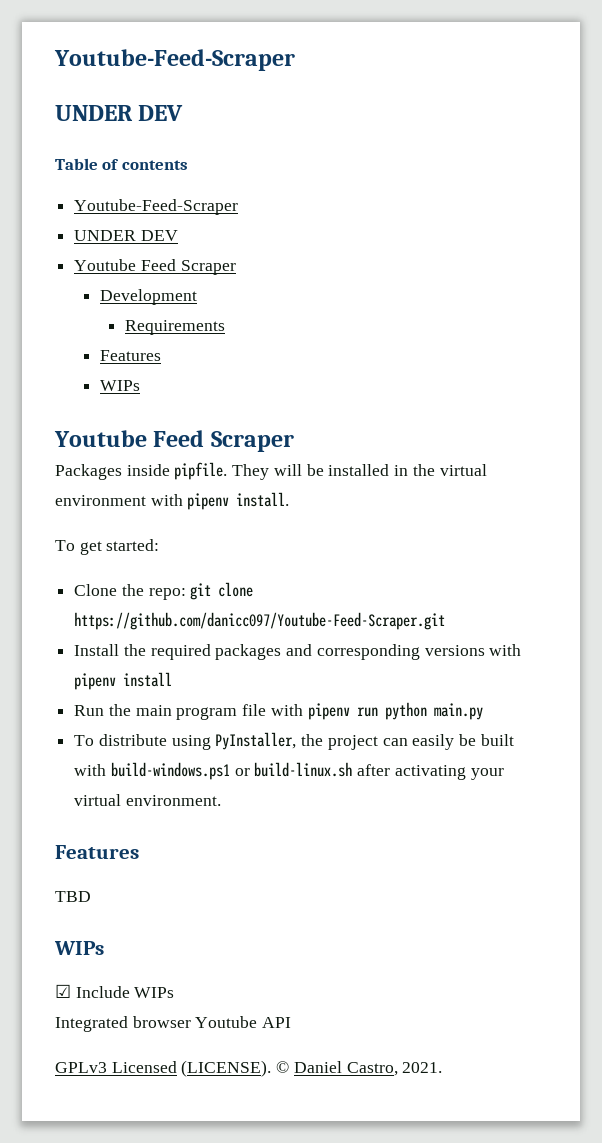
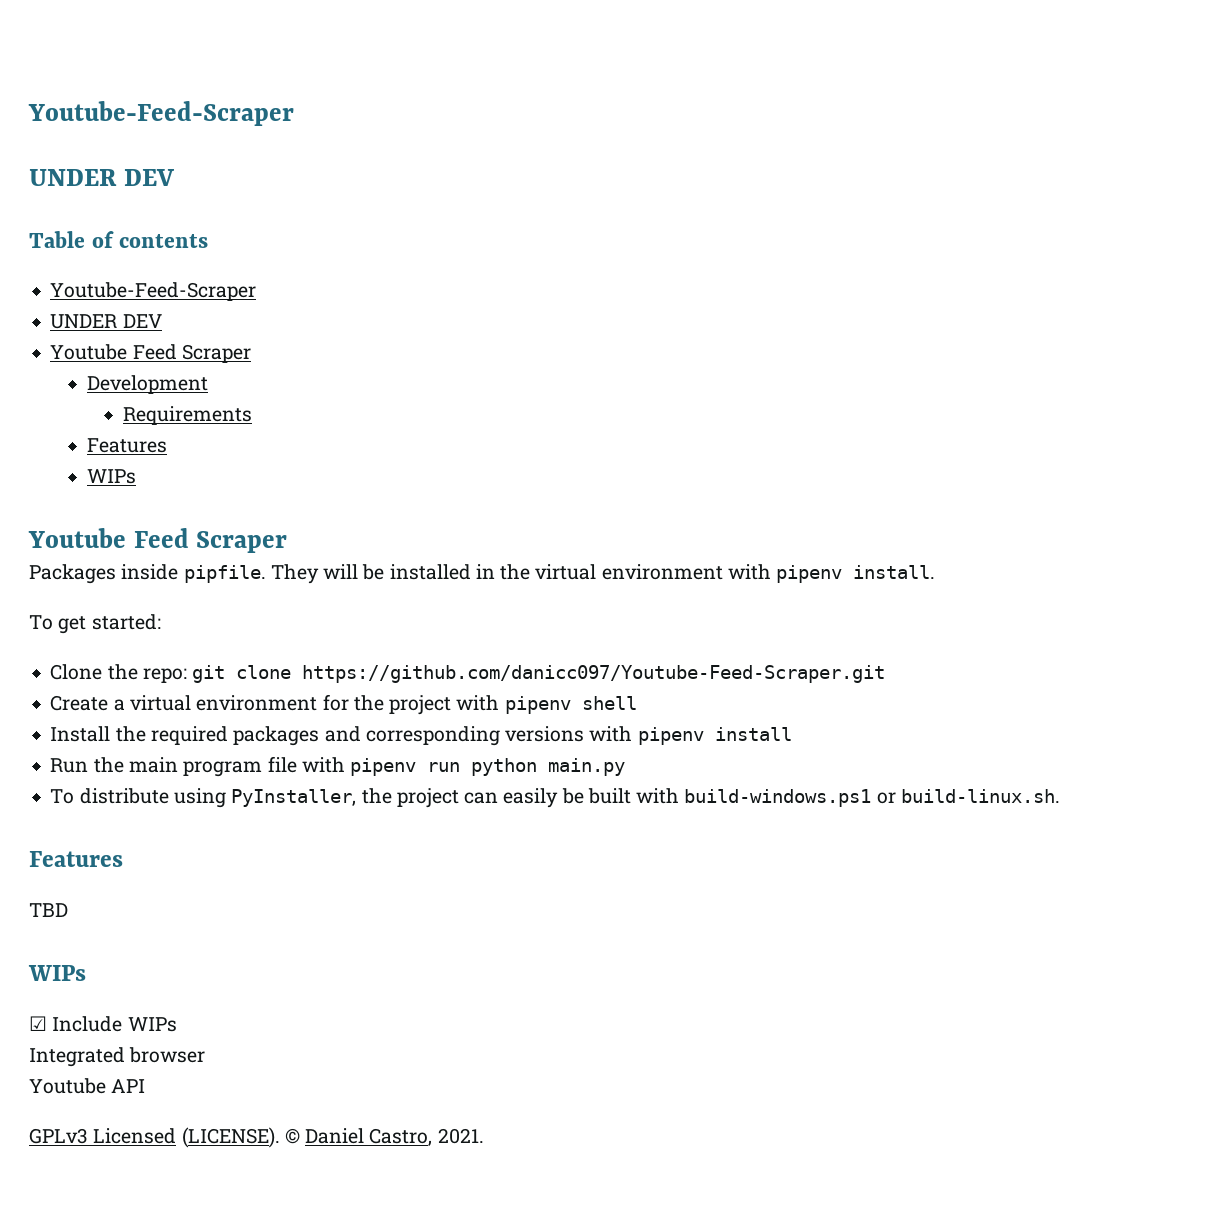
(446, 621) none -> [50,694,637,715] // Create a virtual environment for the project with pipenv shell
[254,762,504,780] [74,794,221,806] build-linux.sh after activating your virtual environment. -> [900,789,1060,803] build-linux.sh.
(191, 1022) none -> (206, 1055) //

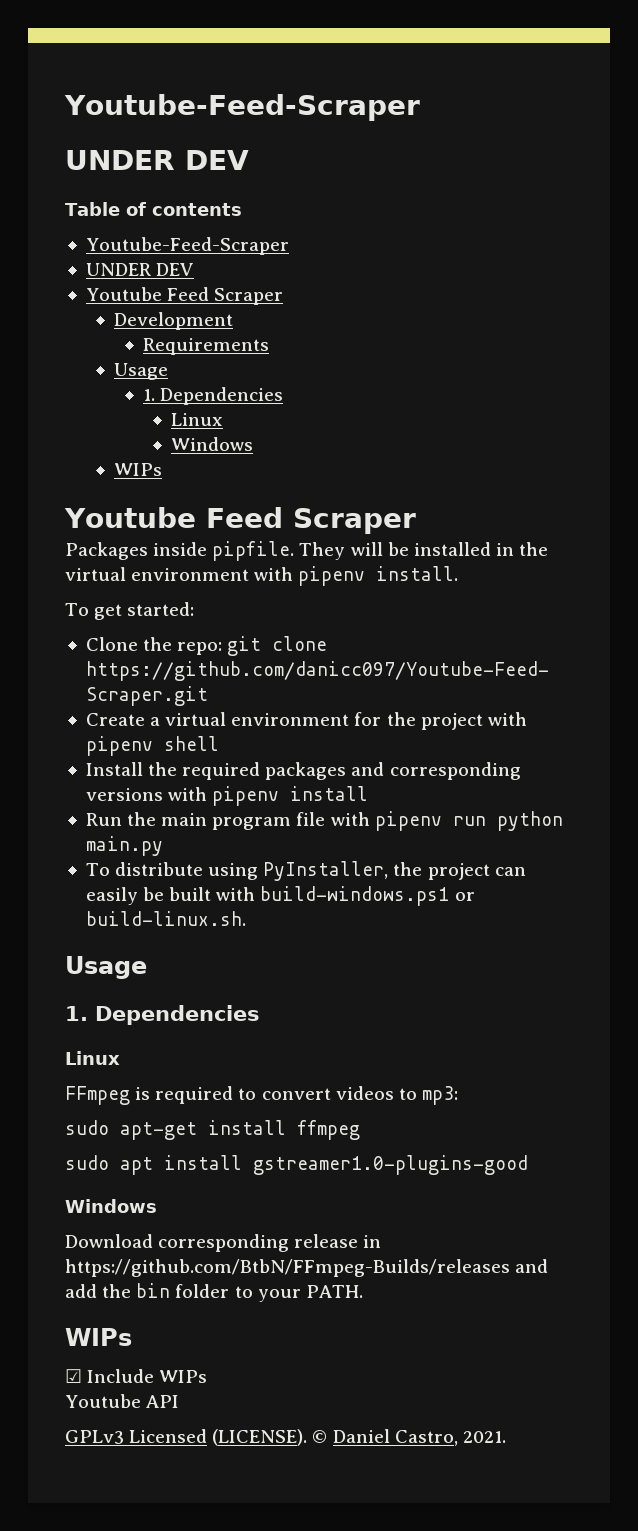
[86,438,167,453] Features -> [114,363,169,380] [142,387,283,405] [171,413,224,426] [171,437,254,451] Usage // 1. Dependencies // Linux // Windows
[29,851,123,867] [29,903,68,917] Features // TBD -> [65,956,147,979] [65,1005,260,1025] [65,1051,120,1065] [65,1086,458,1105] [65,1120,360,1140] [65,1155,528,1175] [65,1199,157,1213] [65,1234,382,1252] [65,1259,549,1277] [65,1283,363,1302] Usage // 1. Dependencies // Linux // FFmpeg is required to convert videos to mp3: // sudo apt-get install ffmpeg // sudo apt install gstreamer1.0-plugins-good // Windows // Download corresponding release in https://github.com/BtbN/FFmpeg-Builds/releases and add the bin folder to your PATH.
[29,1047,206,1067] // Integrated browser -> (208, 1376) none

